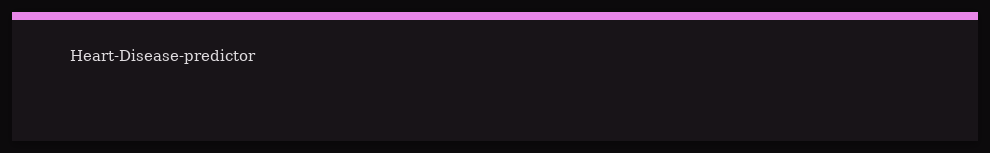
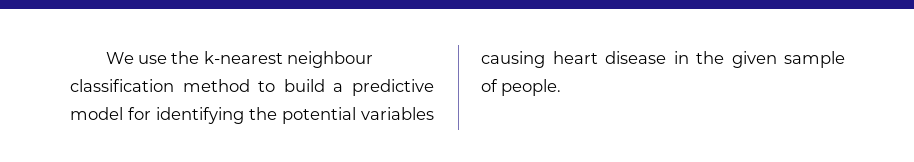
[70,49,256,64] Heart-Disease-predictor -> [105,51,374,68] [70,79,435,96] [70,107,434,124] [481,51,845,68] [481,79,562,96] We use the k-nearest neighbour classification method to build a predictive model for identifying the potential variables causing heart disease in the given sample of people.

